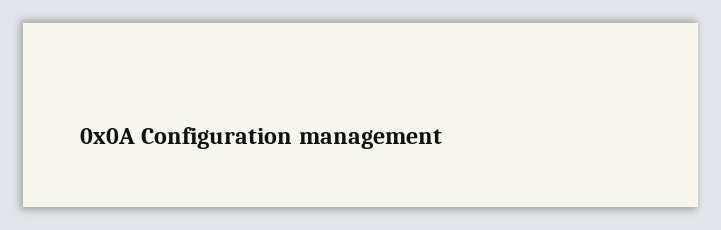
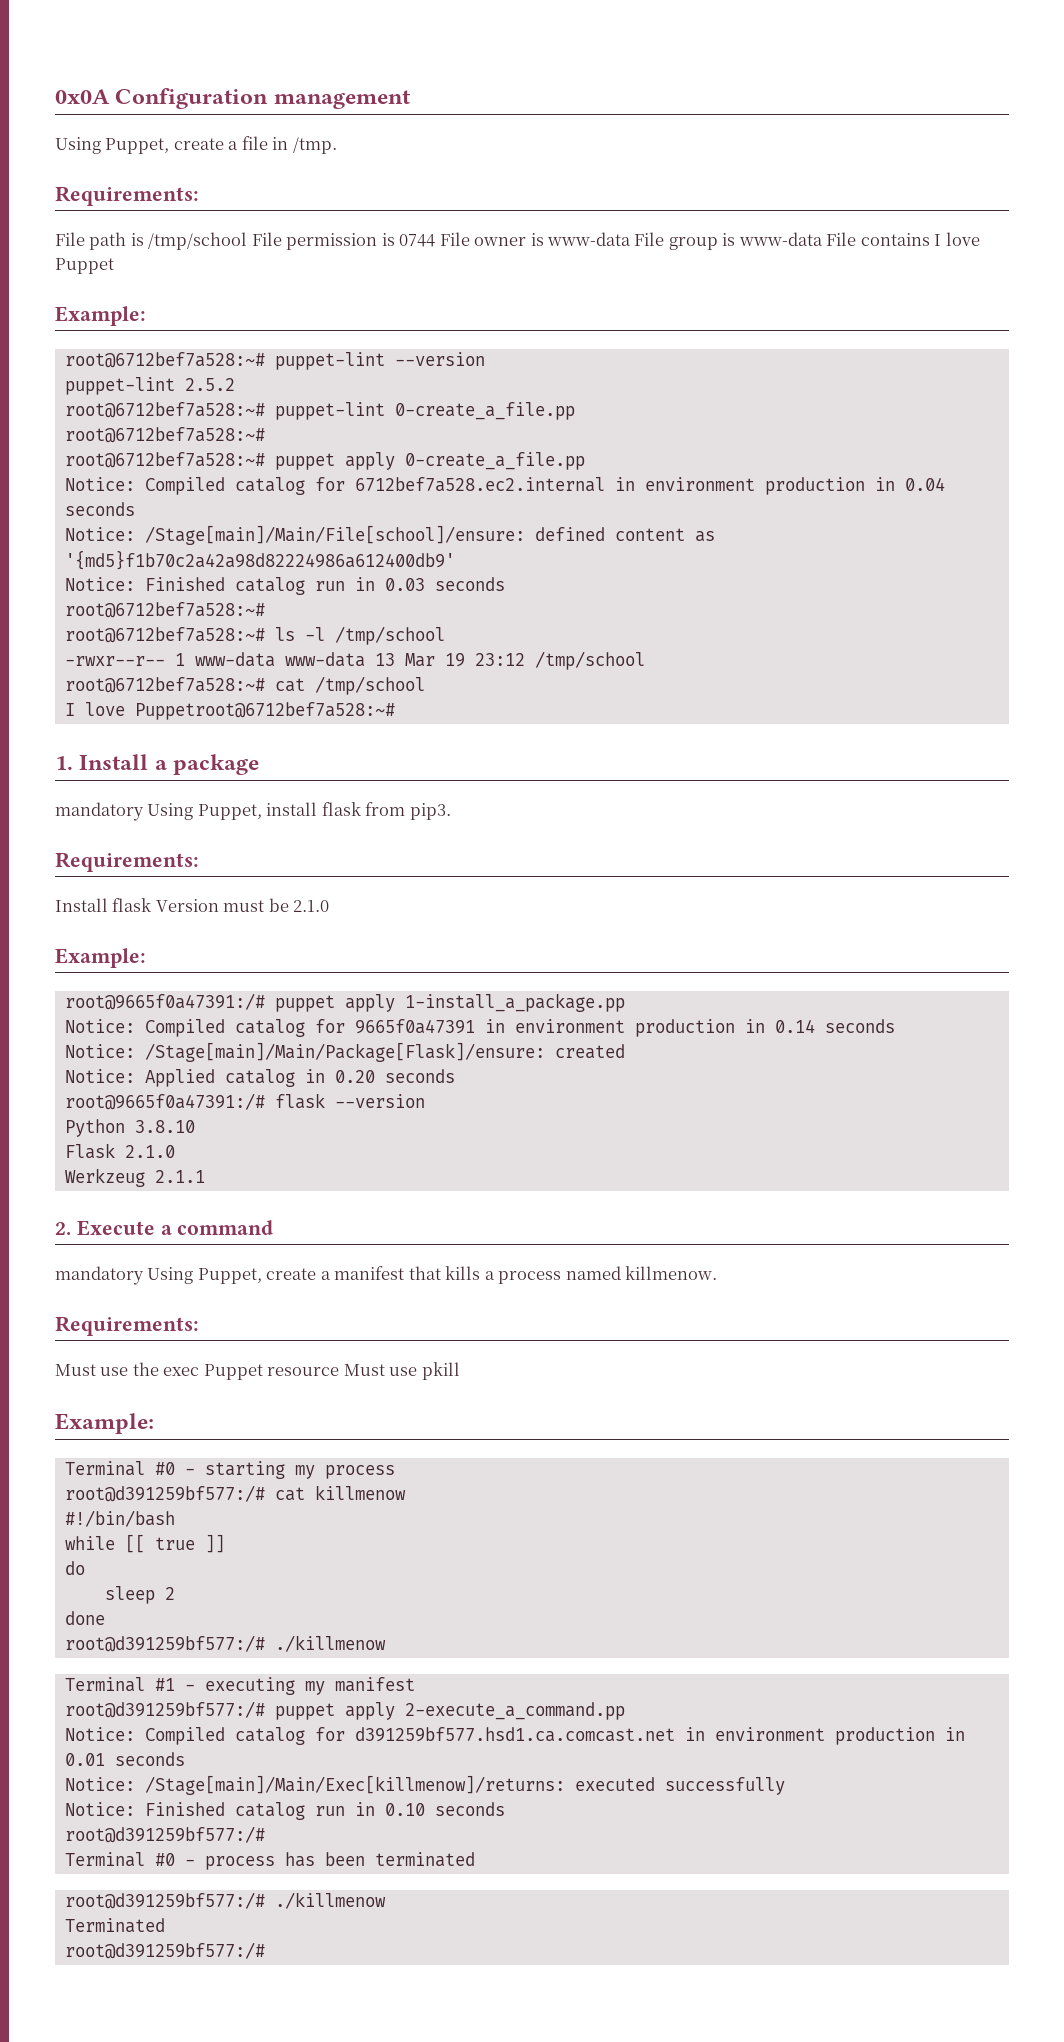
(442, 139) none -> [55,136,337,154] [55,186,199,206] [55,232,980,250] [55,258,114,274] [55,306,146,326] [64,352,485,370] [64,377,235,395] [64,402,575,420] [64,427,265,443] [64,452,585,470] [64,477,945,495] [64,502,135,516] [64,525,715,545] [64,550,455,570] [64,577,505,595] [64,602,265,618] [64,626,445,645] [64,651,645,670] [64,676,425,695] [64,702,395,720] [55,754,260,775] [55,802,451,821] [55,852,199,872] [55,898,330,912] [55,948,146,968] [64,993,625,1012] [64,1019,895,1037] [64,1042,625,1062] [64,1069,455,1087] [64,1093,425,1110] [64,1119,195,1137] [64,1143,175,1159] [64,1168,205,1187] [55,1220,274,1236] [55,1266,718,1285] [55,1316,199,1336] [55,1362,460,1380] [55,1413,154,1434] [64,1461,395,1479] [64,1485,406,1502] [64,1510,175,1527] [64,1534,225,1553] [64,1561,85,1575] [104,1586,175,1604] [64,1611,105,1625] [64,1635,386,1652] [64,1677,415,1695] [64,1701,625,1720] [64,1727,965,1745] [64,1752,185,1766] [64,1775,785,1795] [64,1802,505,1820] [64,1826,265,1843] [64,1852,475,1870] [64,1892,386,1909] [64,1918,165,1933] [64,1942,265,1959] // Using Puppet, create a file in /tmp. // Requirements: // File path is /tmp/school File permission is 0744 File owner is www-data File group is www-data File contains I love Puppet // Example: // root@6712bef7a528:~# puppet-lint --version // puppet-lint 2.5.2 // root@6712bef7a528:~# puppet-lint 0-create_a_file.pp // root@6712bef7a528:~# // root@6712bef7a528:~# puppet apply 0-create_a_file.pp // Notice: Compiled catalog for 6712bef7a528.ec2.internal in environment production in 0.04 seconds // Notice: /Stage[main]/Main/File[school]/ensure: defined content as '{md5}f1b70c2a42a98d82224986a612400db9' // Notice: Finished catalog run in 0.03 seconds // root@6712bef7a528:~# // root@6712bef7a528:~# ls -l /tmp/school // -rwxr--r-- 1 www-data www-data 13 Mar 19 23:12 /tmp/school // root@6712bef7a528:~# cat /tmp/school // I love Puppetroot@6712bef7a528:~# // 1. Install a package // mandatory Using Puppet, install flask from pip3. // Requirements: // Install flask Version must be 2.1.0 // Example: // root@9665f0a47391:/# puppet apply 1-install_a_package.pp // Notice: Compiled catalog for 9665f0a47391 in environment production in 0.14 seconds // Notice: /Stage[main]/Main/Package[Flask]/ensure: created // Notice: Applied catalog in 0.20 seconds // root@9665f0a47391:/# flask --version // Python 3.8.10 // Flask 2.1.0 // Werkzeug 2.1.1 // 2. Execute a command // mandatory Using Puppet, create a manifest that kills a process named killmenow. // Requirements: // Must use the exec Puppet resource Must use pkill // Example: // Terminal #0 - starting my process // root@d391259bf577:/# cat killmenow // #!/bin/bash // while [[ true ]] // do // sleep 2 // done // root@d391259bf577:/# ./killmenow // Terminal #1 - executing my manifest // root@d391259bf577:/# puppet apply 2-execute_a_command.pp // Notice: Compiled catalog for d391259bf577.hsd1.ca.comcast.net in environment production in 0.01 seconds // Notice: /Stage[main]/Main/Exec[killmenow]/returns: executed successfully // Notice: Finished catalog run in 0.10 seconds // root@d391259bf577:/# // Terminal #0 - process has been terminated // root@d391259bf577:/# ./killmenow // Terminated // root@d391259bf577:/#

